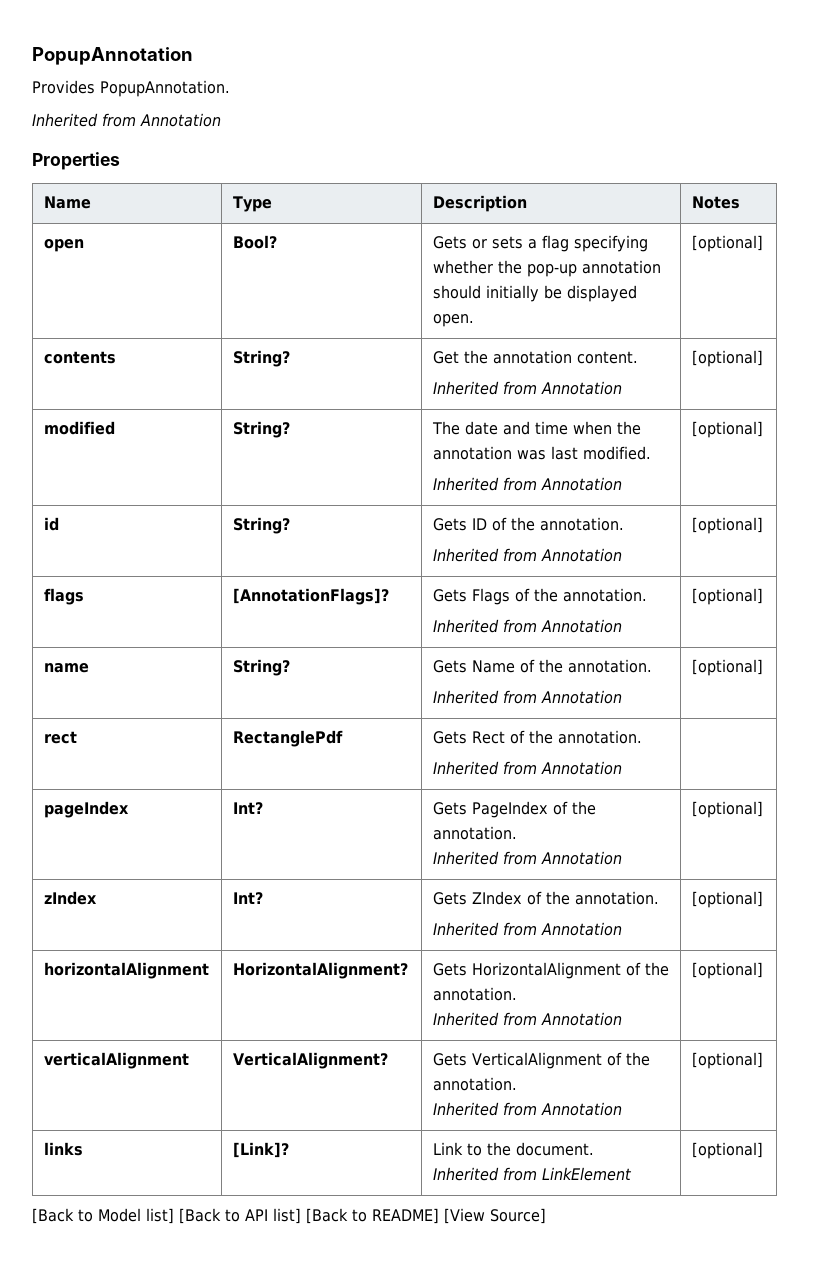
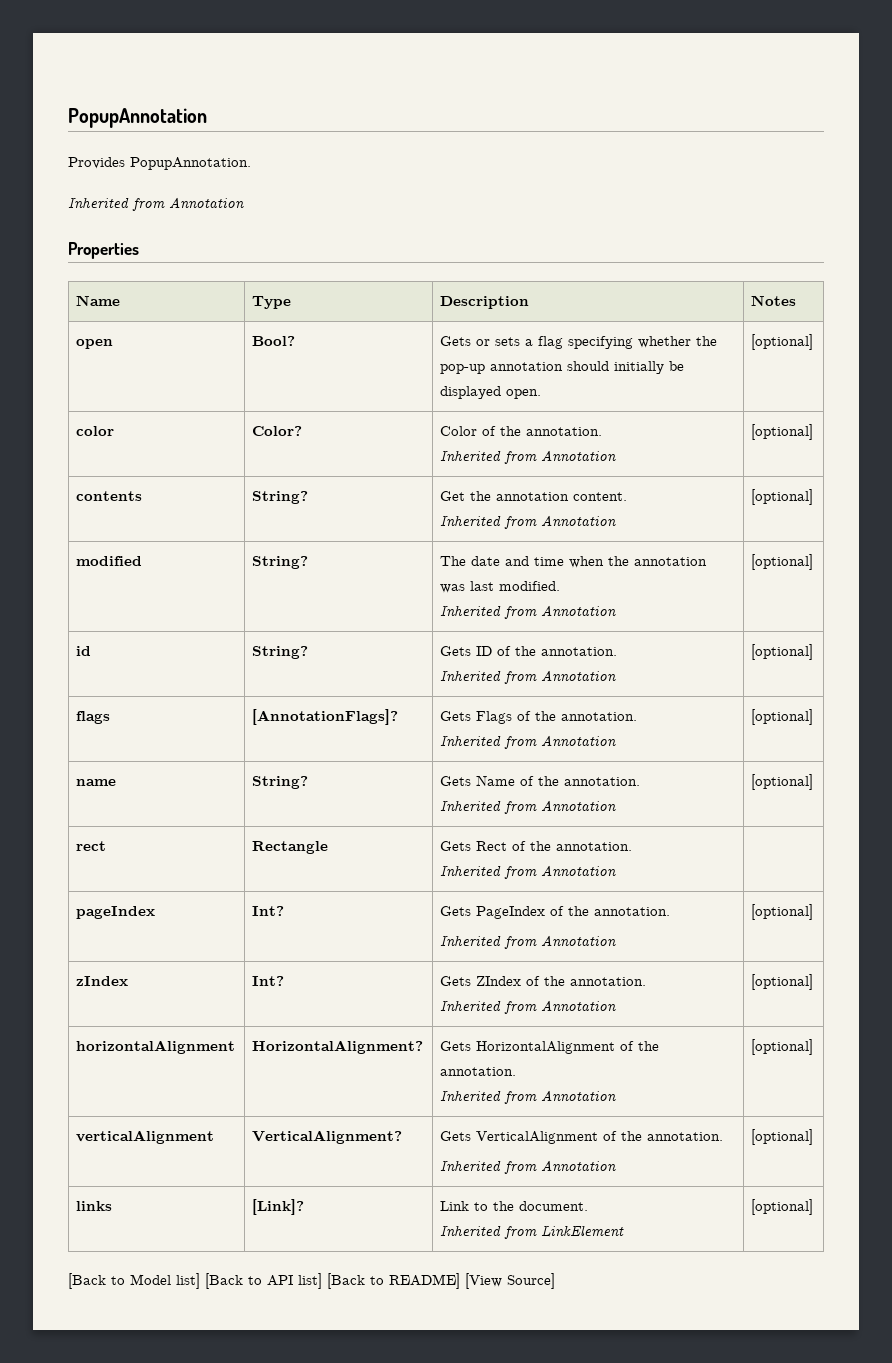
(763, 243) none -> [76,426,115,436] [252,426,303,436] [440,426,603,436] [440,450,617,464] [751,424,814,440] // color | Color? | Color of the annotation. // Inherited from Annotation | [optional]
[232,730,343,747] RectanglePdf -> [252,841,329,854] Rectangle

